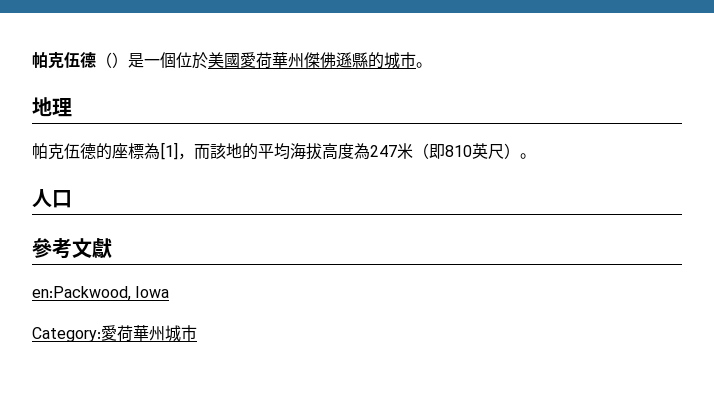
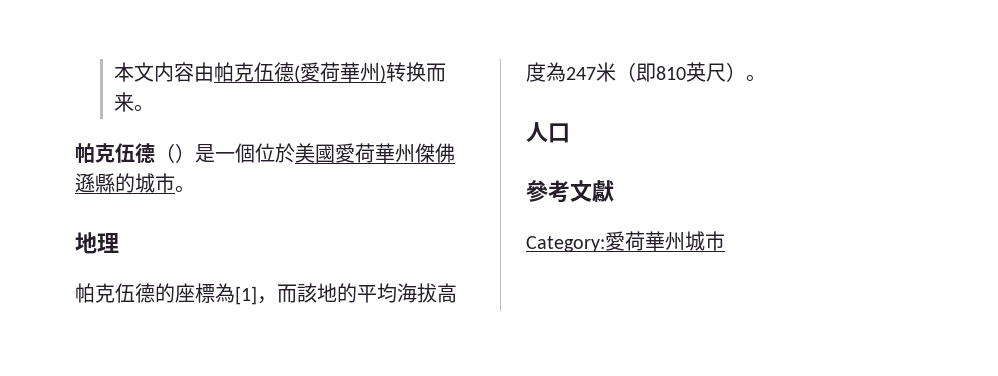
(32, 60) none -> [113,62,446,83] [113,92,154,112] 本文内容由帕克伍德(愛荷華州)转换而来。 //
[32,286,170,301] // en:Packwood, Iowa -> (614, 191) none

